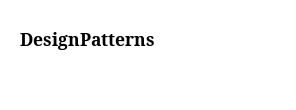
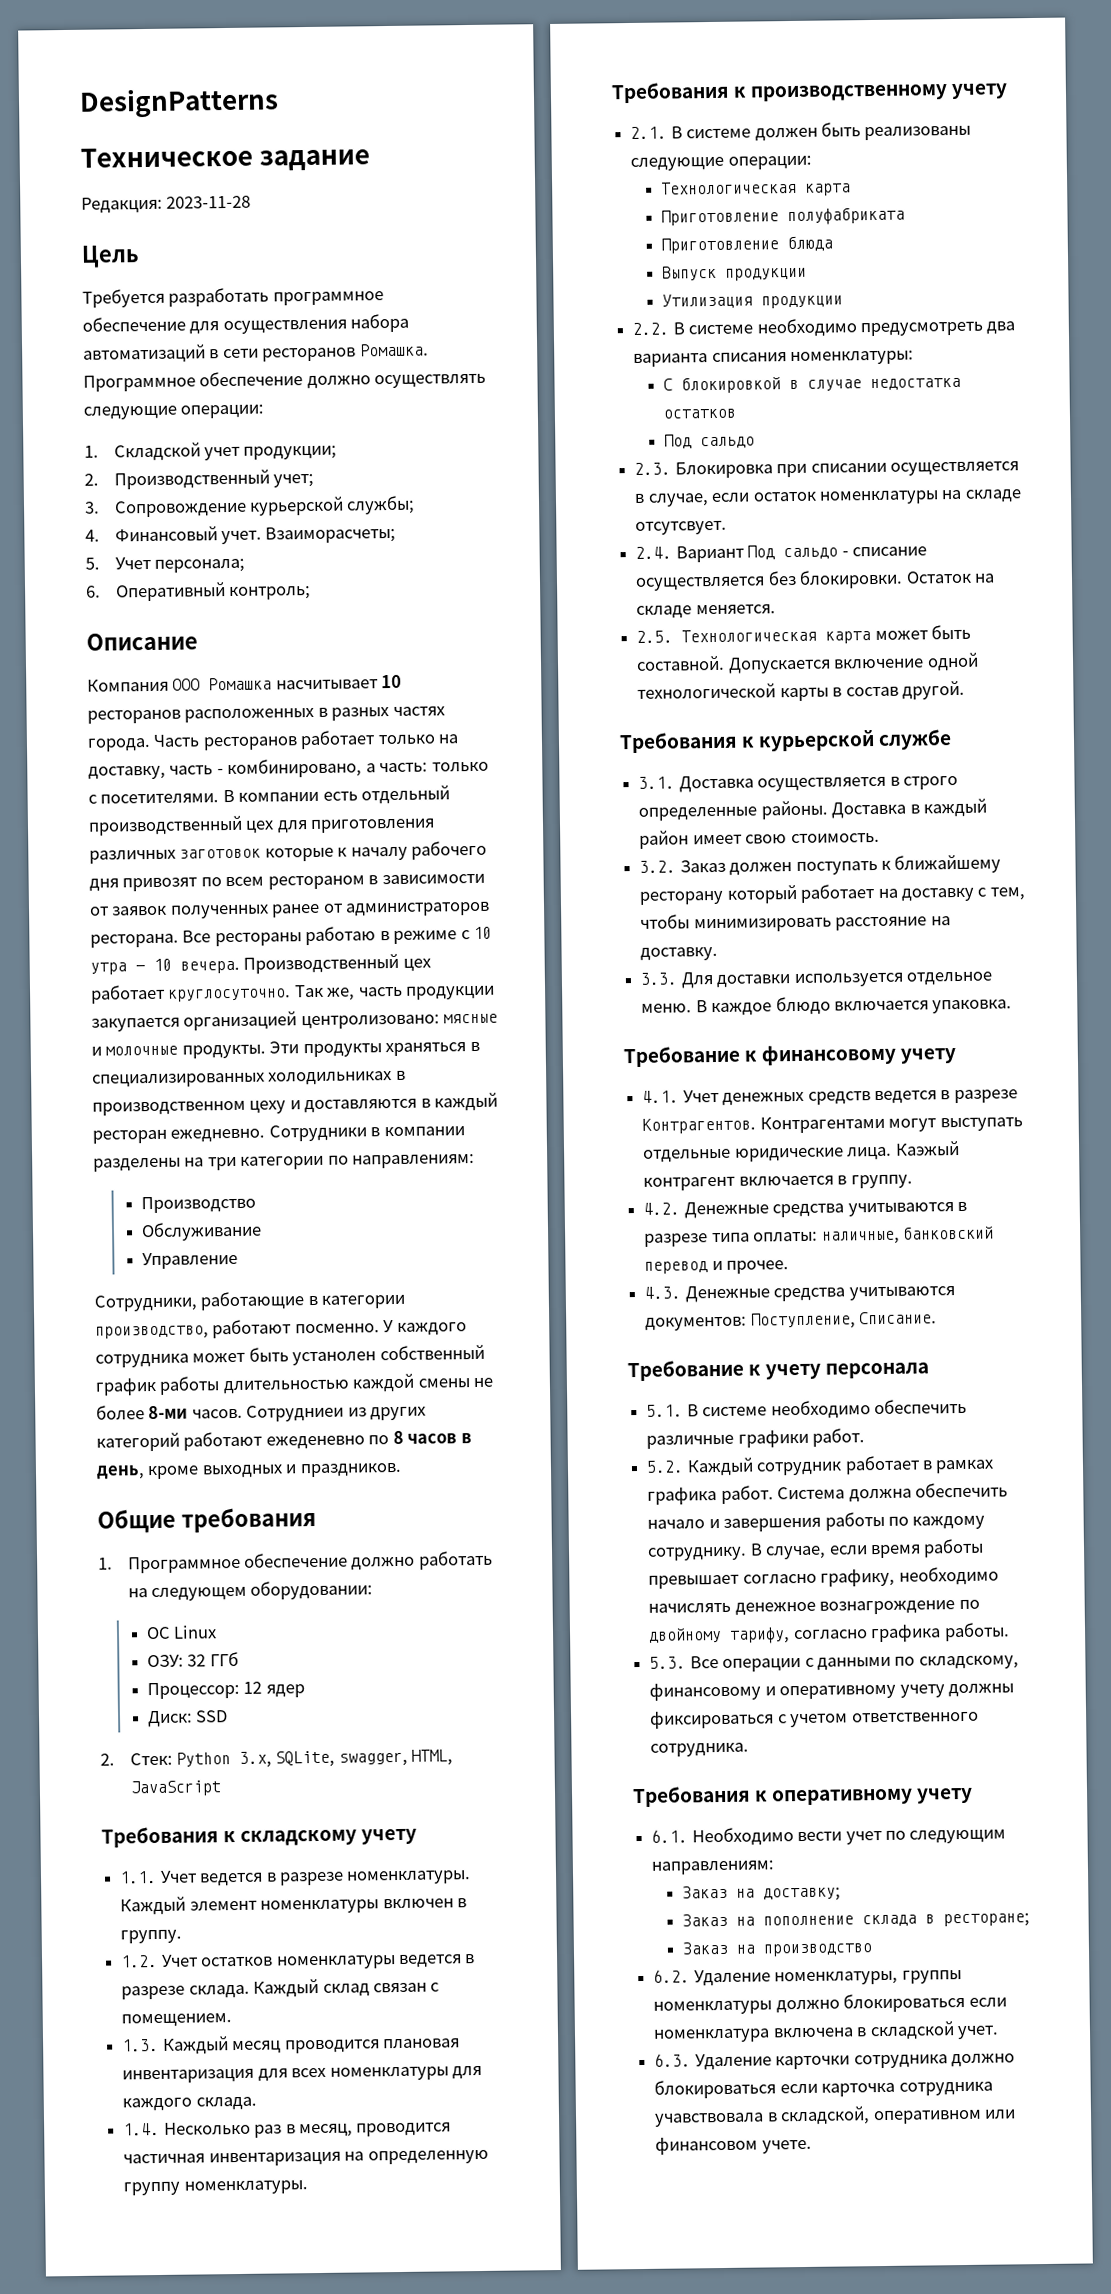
(155, 41) none -> [80,146,371,172] [81,195,252,214] [81,245,140,268] [82,287,384,308] [82,313,410,335] [83,343,429,364] [83,371,487,392] [83,404,265,420] [84,442,338,462] [84,469,314,490] [84,495,416,518] [85,525,397,545] [85,556,245,573] [86,582,311,602] [86,632,198,651] [87,674,403,692] [87,706,445,724] [87,730,459,752] [88,758,489,780] [88,785,451,805] [88,815,436,836] [89,840,488,864] [89,873,485,892] [89,901,491,919] [90,926,493,948] [90,953,431,975] [90,984,496,1004] [91,1011,499,1032] [91,1041,480,1059] [92,1070,406,1088] [92,1092,499,1116] [92,1124,465,1144] [93,1153,476,1172] [140,1195,256,1214] [140,1221,262,1242] [141,1251,238,1270] [94,1291,406,1312] [95,1319,467,1340] [95,1344,485,1368] [95,1373,494,1396] [96,1404,427,1422] [96,1430,472,1452] [96,1462,402,1480] [97,1507,316,1534] [98,1550,493,1574] [127,1580,374,1602] [145,1625,218,1640] [146,1651,239,1668] [146,1681,305,1700] [146,1710,229,1728] [100,1749,454,1768] [129,1780,222,1797] [101,1826,418,1848] [119,1870,472,1887] [120,1896,467,1916] [120,1929,183,1944] [120,1954,476,1970] [121,1978,440,2000] [121,2013,233,2028] [122,2036,460,2055] [122,2065,482,2084] [122,2096,257,2112] [123,2121,452,2138] [123,2149,489,2167] [123,2180,308,2196] [611,81,1009,104] [630,122,972,142] [630,155,812,171] [660,180,851,196] [660,206,905,226] [660,235,833,254] [661,265,807,282] [661,293,843,309] [632,318,1016,338] [633,350,915,367] [662,376,961,394] [662,408,736,419] [663,434,755,449] [634,461,1019,479] [634,489,1022,507] [635,520,728,535] [635,545,927,563] [635,569,995,591] [636,604,776,619] [636,624,972,644] [636,652,979,674] [637,680,965,702] [619,729,953,754] [638,775,958,793] [638,798,987,821] [639,830,880,849] [639,854,1002,876] [639,884,1025,905] [640,914,951,933] [640,946,719,961] [640,971,993,989] [641,996,1013,1017] [623,1043,957,1068] [642,1089,1018,1106] [642,1115,1023,1134] [643,1141,960,1163] [643,1174,913,1191] [643,1201,967,1219] [644,1225,994,1247] [644,1260,790,1274] [644,1285,955,1303] [645,1311,938,1331] [627,1359,930,1382] [646,1398,967,1420] [646,1428,866,1449] [646,1455,995,1477] [647,1482,1008,1505] [647,1511,986,1532] [647,1538,985,1561] [648,1566,999,1589] [648,1599,980,1616] [648,1622,1010,1644] [649,1655,1019,1672] [649,1682,1014,1701] [650,1710,979,1729] [650,1742,750,1757] [632,1785,974,1808] [651,1827,1007,1847] [651,1860,776,1875] [681,1885,841,1902] [681,1913,1030,1928] [681,1941,873,1957] [653,1969,962,1987] [653,1992,1007,2015] [653,2021,999,2043] [654,2053,1015,2071] [654,2079,993,2099] [654,2106,1016,2127] [655,2136,812,2155] // Техническое задание // Редакция: 2023-11-28 // Цель // Требуется разработать программное обеспечение для осуществления набора автоматизаций в сети ресторанов Ромашка. Программное обеспечение должно осуществлять следующие операции: // 1. Складской учет продукции; // 2. Производственный учет; // 3. Сопровождение курьерской службы; // 4. Финансовый учет. Взаиморасчеты; // 5. Учет персонала; // 6. Оперативный контроль; // Описание // Компания ООО Ромашка насчитывает 10 ресторанов расположенных в разных частях города. Часть ресторанов работает только на доставку, часть - комбинировано, а часть: только с посетителями. В компании есть отдельный производственный цех для приготовления различных заготовок которые к началу рабочего дня привозят по всем рестораном в зависимости от заявок полученных ранее от администраторов ресторана. Все рестораны работаю в режиме с 10 утра - 10 вечера. Производственный цех работает круглосуточно. Так же, часть продукции закупается организацией центролизовано: мясные и молочные продукты. Эти продукты храняться в специализированных холодильниках в производственном цеху и доставляются в каждый ресторан ежедневно. Сотрудники в компании разделены на три категории по направлениям: // Производство // Обслуживание // Управление // Сотрудники, работающие в категории производство, работают посменно. У каждого сотрудника может быть устанолен собственный график работы длительностью каждой смены не более 8-ми часов. Сотрудниеи из других категорий работают ежеденевно по 8 часов в день, кроме выходных и праздников. // Общие требования // 1. Программное обеспечение должно работать на следующем оборудовании: // ОС Linux // ОЗУ: 32 ГГб // Процессор: 12 ядер // Диск: SSD // 2. Стек: Python 3.x, SQLite, swagger, HTML, JavaScript // Требования к складскому учету // 1.1. Учет ведется в разрезе номенклатуры. Каждый элемент номенклатуры включен в группу. // 1.2. Учет остатков номенклатуры ведется в разрезе склада. Каждый склад связан с помещением. // 1.3. Каждый месяц проводится плановая инвентаризация для всех номенклатуры для каждого склада. // 1.4. Несколько раз в месяц, проводится частичная инвентаризация на определенную группу номенклатуры. // Требования к производственному учету // 2.1. В системе должен быть реализованы следующие операции: // Технологическая карта // Приготовление полуфабриката // Приготовление блюда // Выпуск продукции // Утилизация продукции // 2.2. В системе необходимо предусмотреть два варианта списания номенклатуры: // С блокировкой в случае недостатка остатков // Под сальдо // 2.3. Блокировка при списании осуществляется в случае, если остаток номенклатуры на складе отсутсвует. // 2.4. Вариант Под сальдо - списание осуществляется без блокировки. Остаток на складе меняется. // 2.5. Технологическая карта может быть составной. Допускается включение одной технологической карты в состав другой. // Требования к курьерской службе // 3.1. Доставка осуществляется в строго определенные районы. Доставка в каждый район имеет свою стоимость. // 3.2. Заказ должен поступать к ближайшему ресторану который работает на доставку с тем, чтобы минимизировать расcтояние на доставку. // 3.3. Для доставки используется отдельное меню. В каждое блюдо включается упаковка. // Требование к финансовому учету // 4.1. Учет денежных средств ведется в разрезе Контрагентов. Контрагентами могут выступать отдельные юридические лица. Каэжый контрагент включается в группу. // 4.2. Денежные средства учитываются в разрезе типа оплаты: наличные, банковский перевод и прочее. // 4.3. Денежные средства учитываются документов: Поступление, Списание. // Требование к учету персонала // 5.1. В системе необходимо обеспечить различные графики работ. // 5.2. Каждый сотрудник работает в рамках графика работ. Система должна обеспечить начало и завершения работы по каждому сотруднику. В случае, если время работы превышает согласно графику, необходимо начислять денежное вознагрождение по двойному тарифу, согласно графика работы. // 5.3. Все операции с данными по складскому, финансовому и оперативному учету должны фиксироваться с учетом ответственного сотрудника. // Требования к оперативному учету // 6.1. Необходимо вести учет по следующим направлениям: // Заказ на доставку; // Заказ на пополнение склада в ресторане; // Заказ на производство // 6.2. Удаление номенклатуры, группы номенклатуры должно блокироваться если номенклатура включена в складской учет. // 6.3. Удаление карточки сотрудника должно блокироваться если карточка сотрудника учавствовала в складской, оперативном или финансовом учете.

